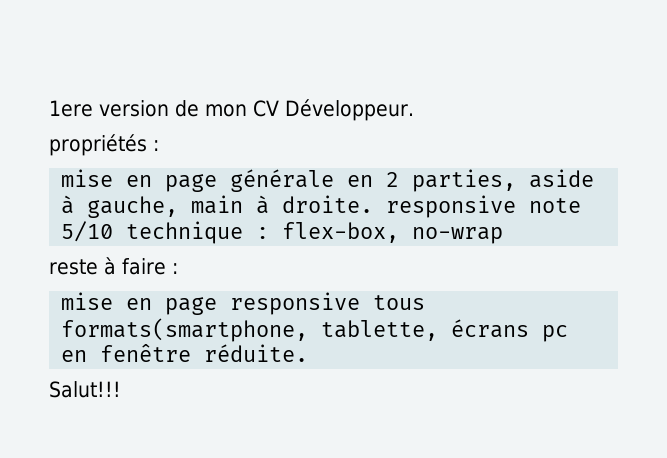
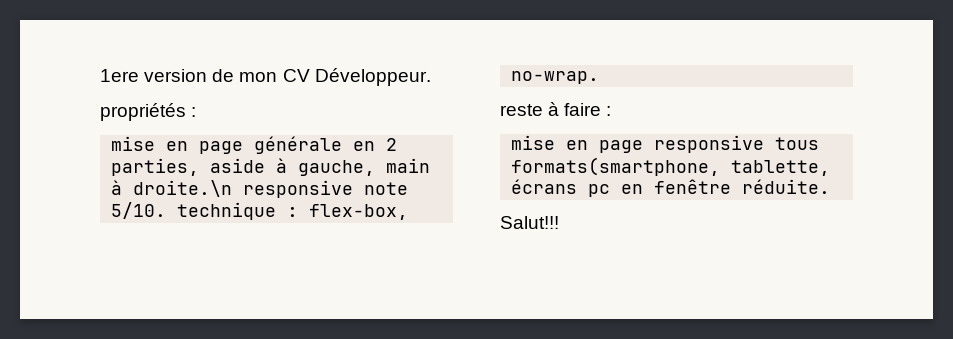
[282,195,374,213] droite. -> [133,180,233,197] droite.\n
[61,221,114,242] 5/10 -> [111,202,167,219] 5/10.
[412,227,504,244] no-wrap -> [511,71,600,84] no-wrap.

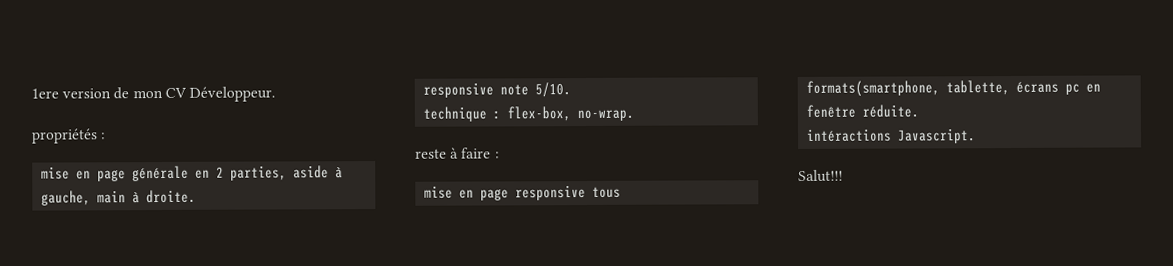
[133,180,233,197] droite.\n -> [146,189,197,204] droite. //
(167, 210) none -> (572, 90) //
(831, 186) none -> [806,128,977,144] // intéractions Javascript.

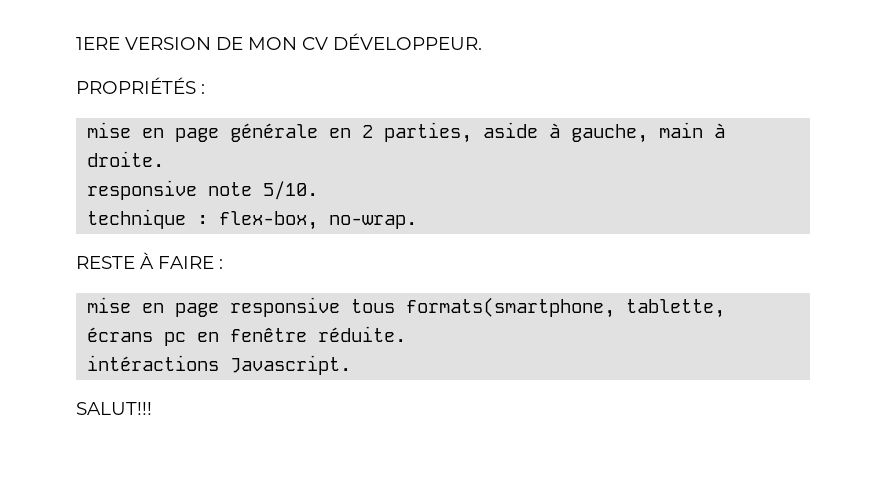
[31,86,275,102] [31,128,98,144] 1ere version de mon CV Développeur. // propriétés -> [76,33,482,50] [76,77,196,94] 1ERE VERSION DE MON CV DÉVELOPPEUR. // PROPRIÉTÉS
[415,147,492,159] reste à faire -> [76,252,214,269] RESTE À FAIRE
[798,169,843,183] Salut!!! -> [76,402,152,415] SALUT!!!

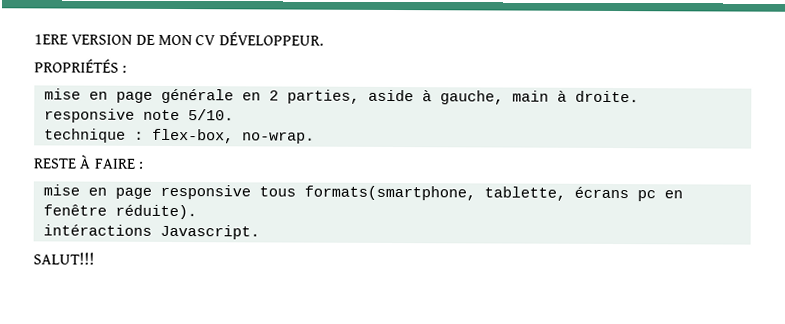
[318,326,407,342] réduite. -> [114,204,197,220] réduite).

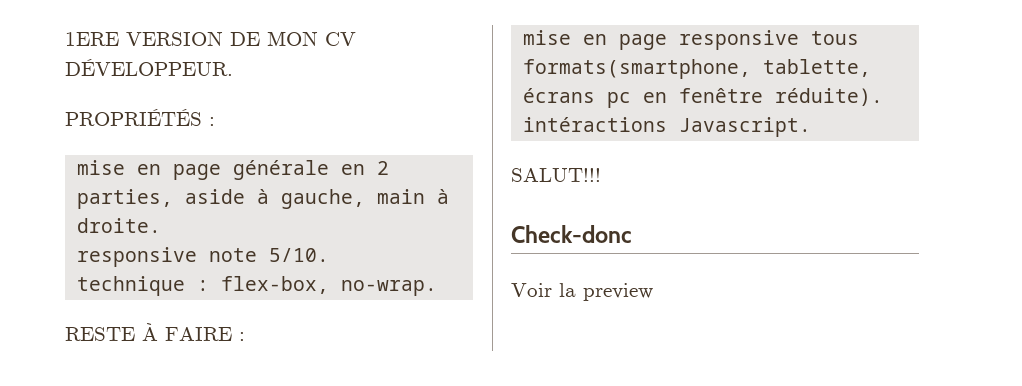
(95, 258) none -> [511,225,632,243] [511,283,653,301] // Check-donc // Voir la preview

